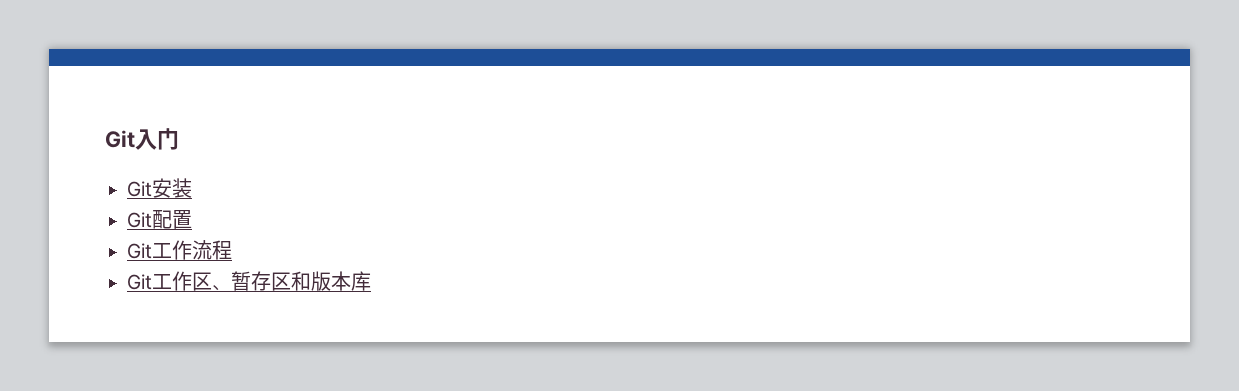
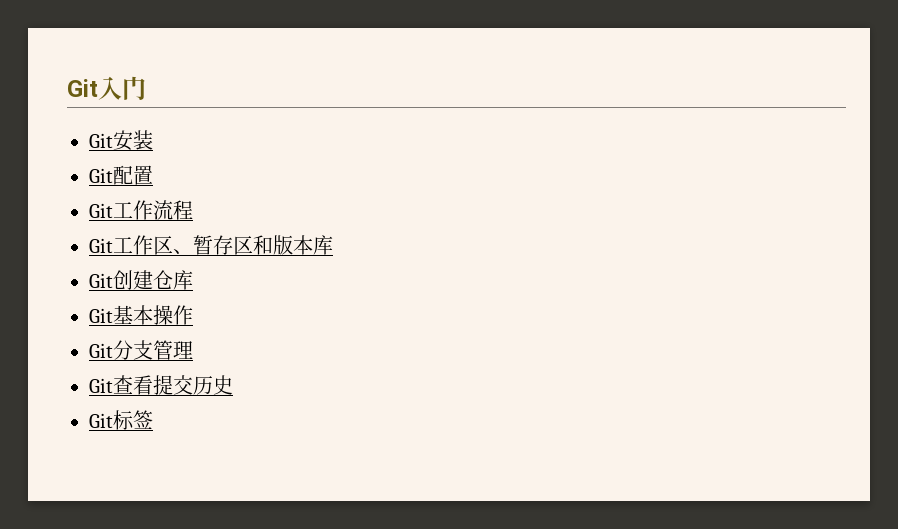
(371, 281) none -> [89,270,193,290] [89,305,193,325] [89,340,193,360] [89,375,233,395] [89,410,153,430] // Git创建仓库 // Git基本操作 // Git分支管理 // Git查看提交历史 // Git标签

